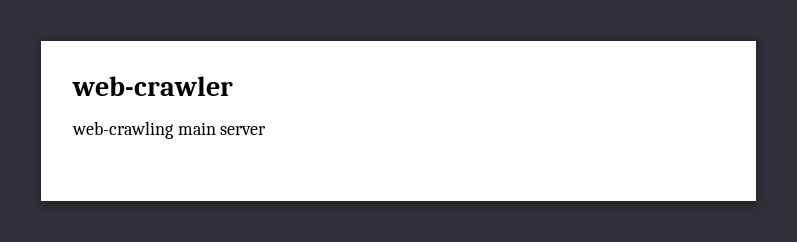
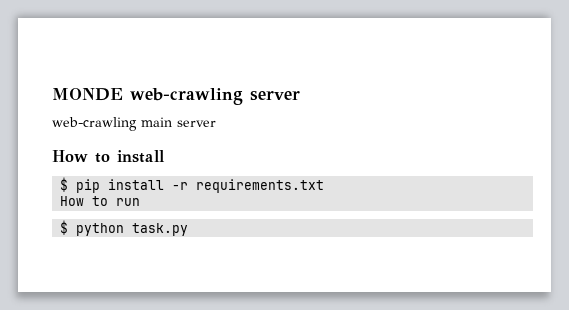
[72,76,233,96] web-crawler -> [52,88,300,105] MONDE web-crawling server
(267, 130) none -> [52,150,165,163] [60,177,325,193] [60,196,141,206] [60,220,189,236] // How to install // $ pip install -r requirements.txt // How to run // $ python task.py

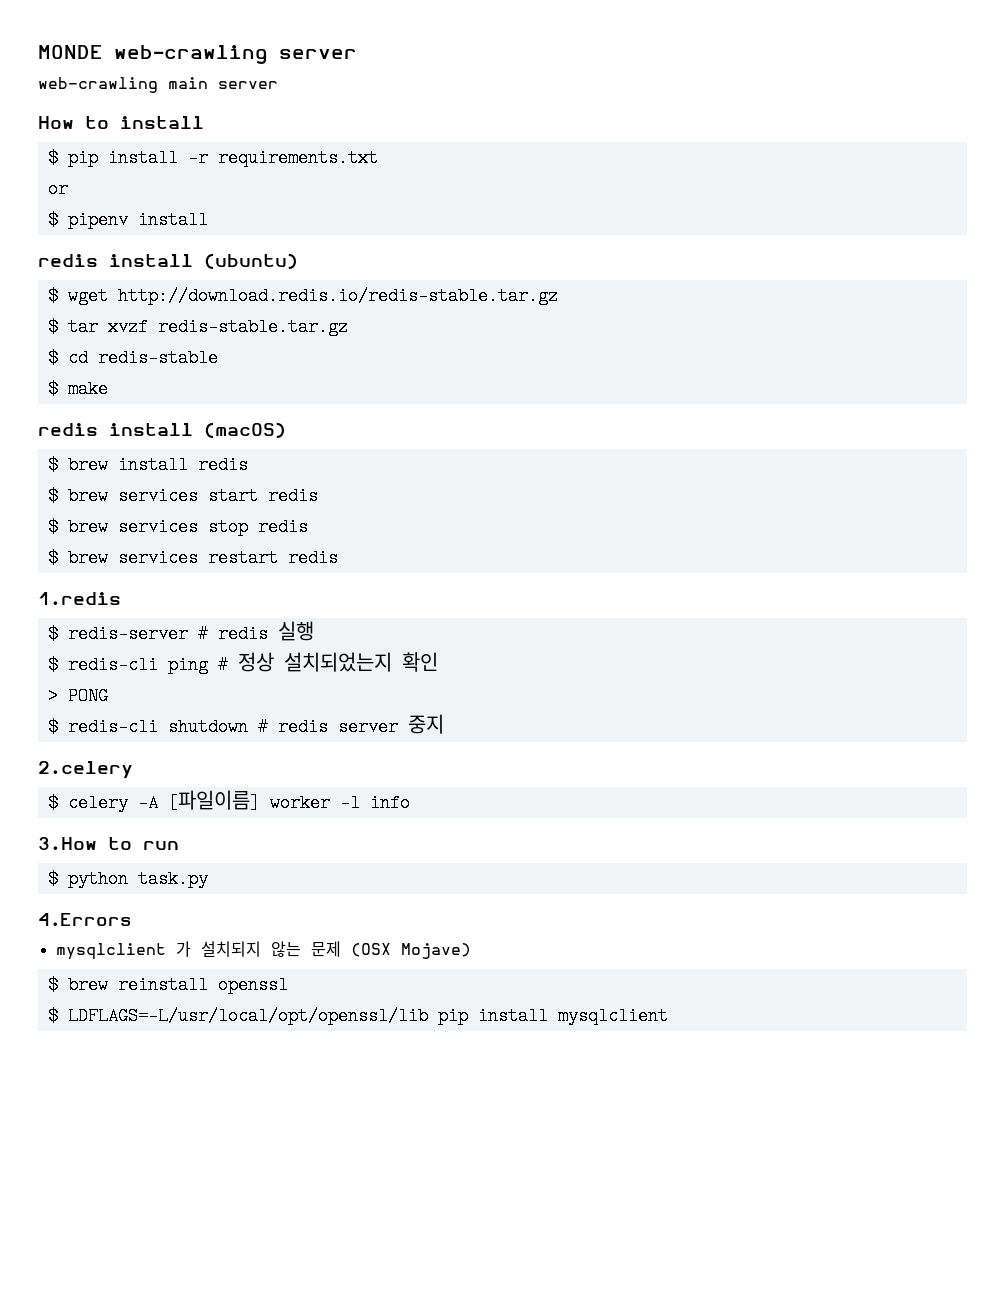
[60,196,85,206] How -> [47,180,68,198] [47,211,208,229] [38,253,298,269] [47,287,558,305] [47,318,348,336] [47,349,218,367] [47,380,108,398] [38,422,286,438] [47,456,248,474] [47,487,318,505] [47,518,308,536] [47,549,338,567] [38,592,121,605] [47,621,314,643] [47,652,438,674] [47,687,108,705] [47,714,444,736] [38,761,133,779] [47,790,410,812] [38,837,97,850] or // $ pipenv install // redis install (ubuntu) // $ wget http://download.redis.io/redis-stable.tar.gz // $ tar xvzf redis-stable.tar.gz // $ cd redis-stable // $ make // redis install (macOS) // $ brew install redis // $ brew services start redis // $ brew services stop redis // $ brew services restart redis // 1.redis // $ redis-server # redis 실행 // $ redis-cli ping # 정상 설치되었는지 확인 // > PONG // $ redis-cli shutdown # redis server 중지 // 2.celery // $ celery -A [파일이름] worker -l info // 3.How
(189, 229) none -> [38,913,132,926] [55,941,471,960] [47,976,288,994] [47,1007,668,1025] // 4.Errors // mysqlclient 가 설치되지 않는 문제 (OSX Mojave) // $ brew reinstall openssl // $ LDFLAGS=-L/usr/local/opt/openssl/lib pip install mysqlclient

